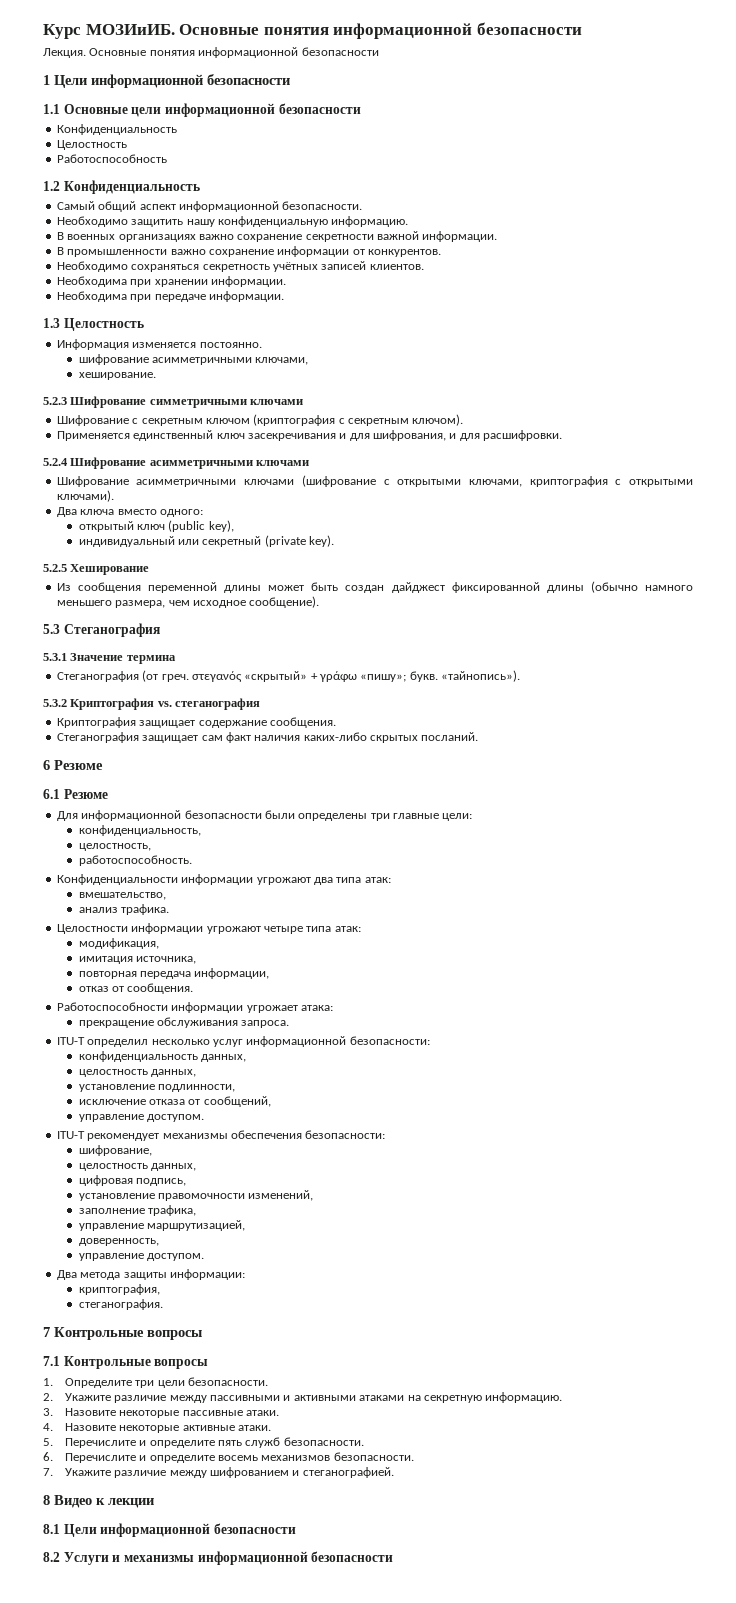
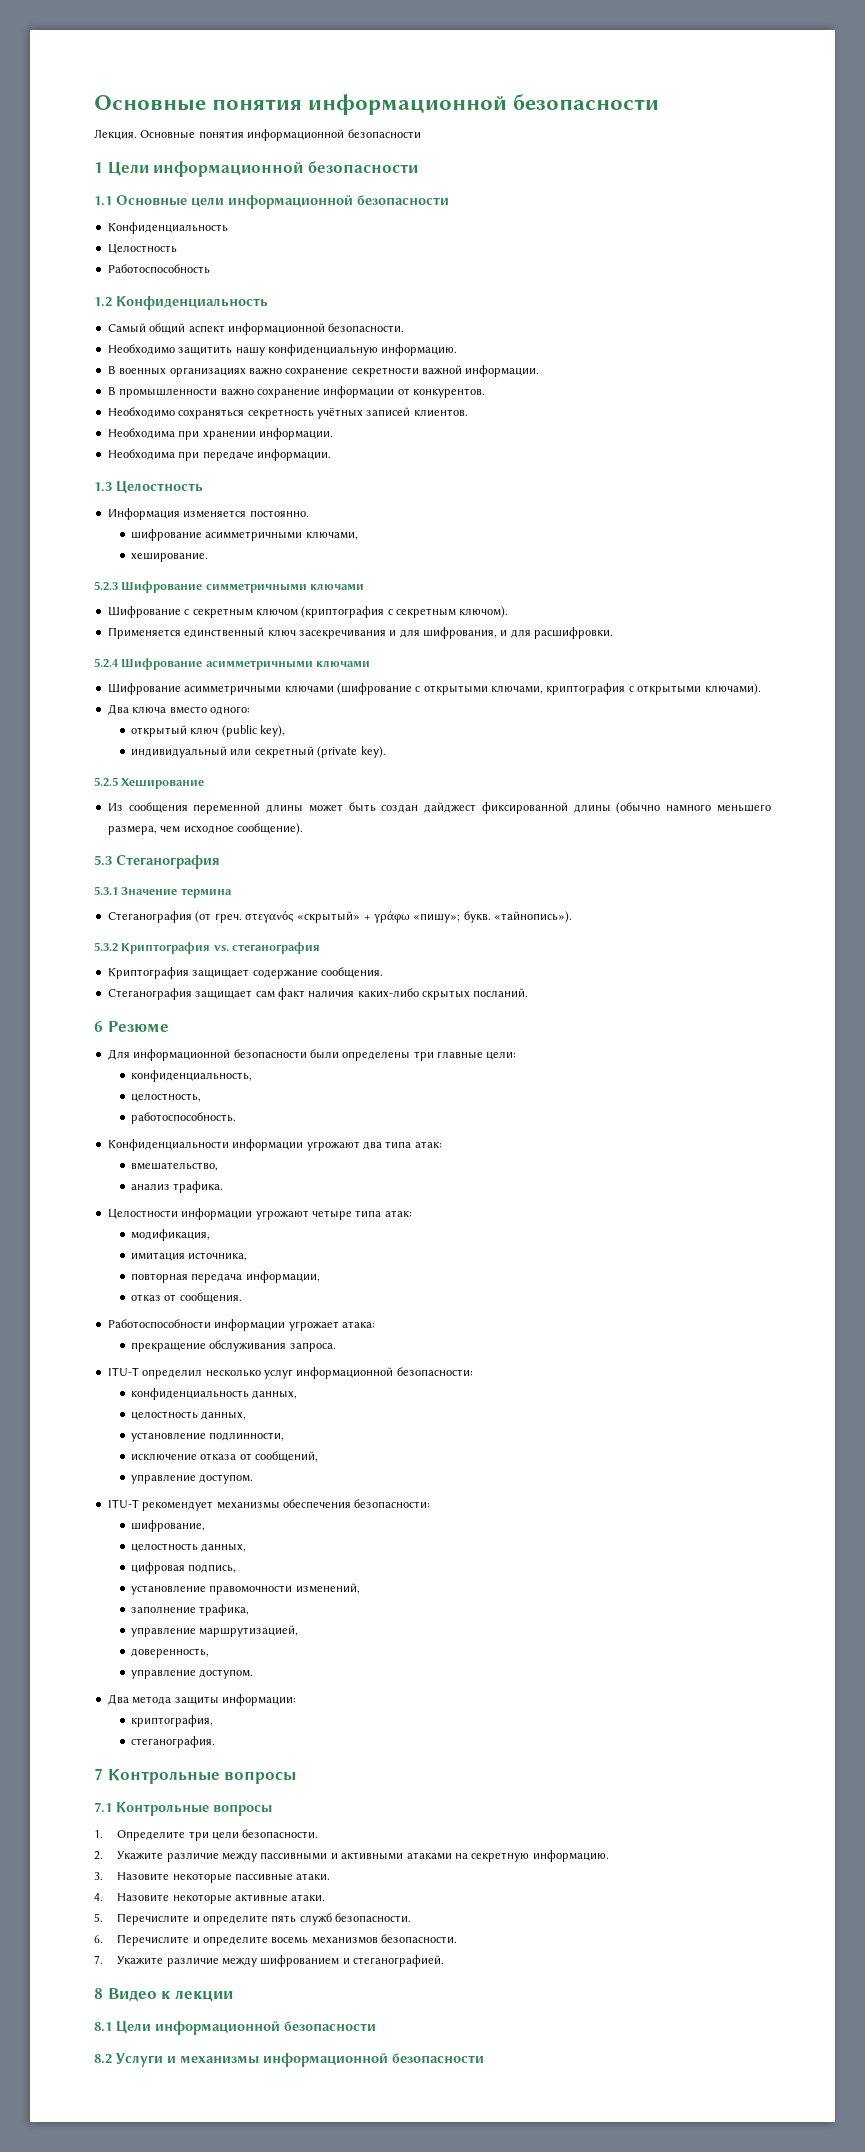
[43,24,175,39] Курс МОЗИиИБ. -> (94, 103) none
[43,789,108,799] // 6.1 Резюме -> (169, 1027) none

